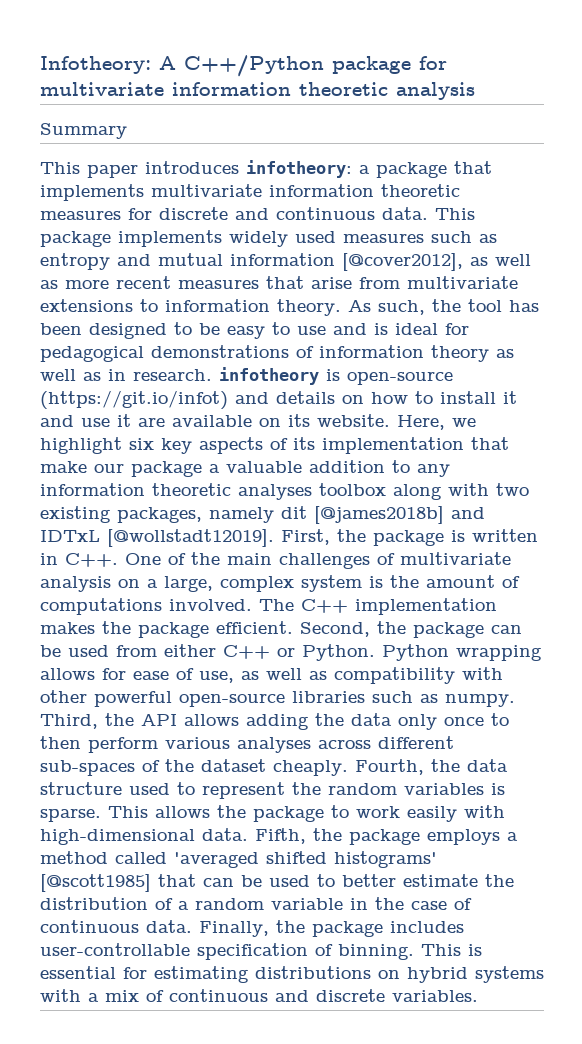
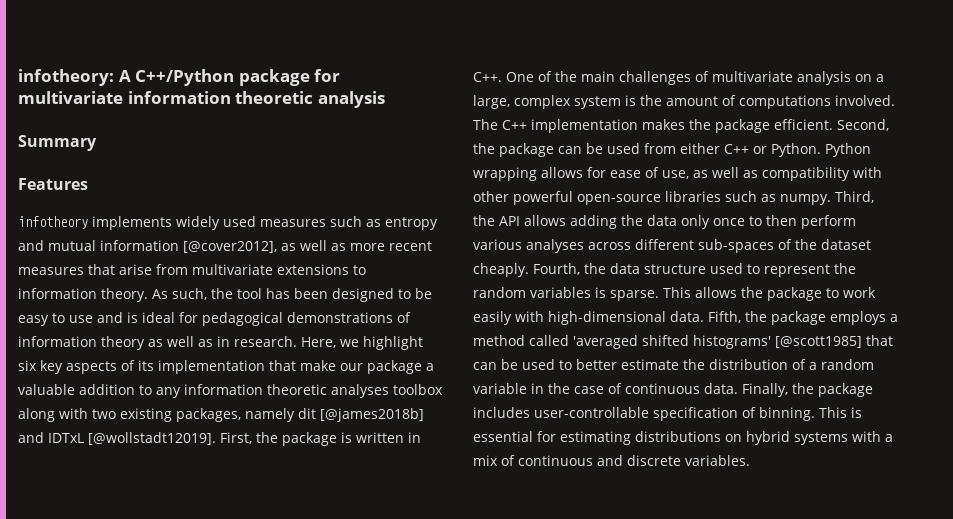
[40,56,151,74] Infotheory: -> [18,69,114,86] infotheory:
[40,160,492,178] [40,184,460,201] [40,207,475,220] [40,231,111,247] This paper introduces infotheory: a package that implements multivariate information theoretic measures for discrete and continuous data. This package -> [18,178,88,190] [18,216,88,229] Features // infotheory
[219,367,453,385] [40,390,517,410] [40,414,390,427] infotheory is open-source (https://git.io/infot) and details on how to install it and use it are available on its website. -> (297, 341) none

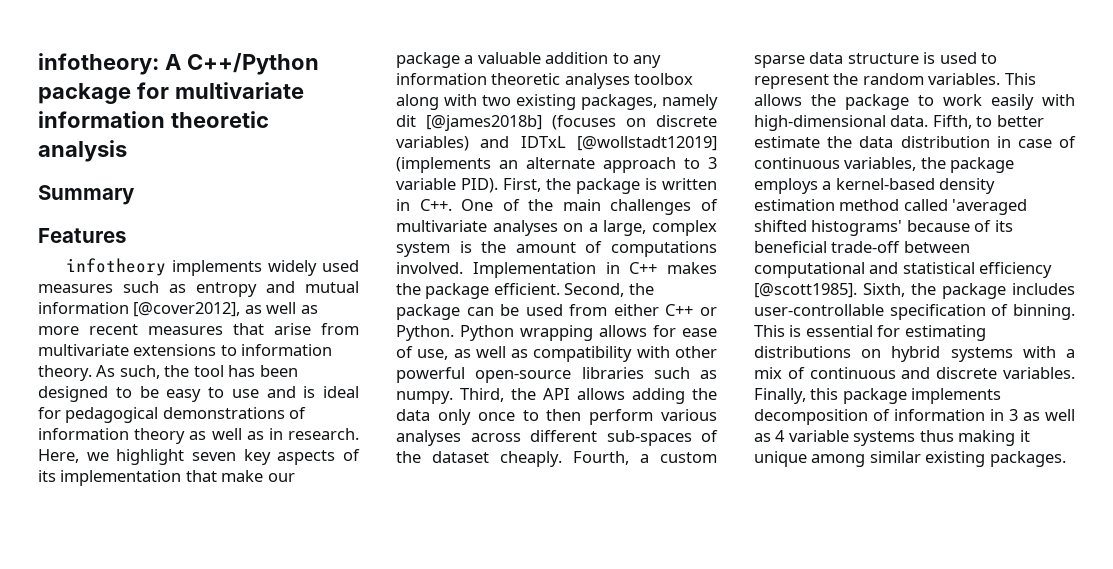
[18,360,37,371] six -> [191,452,236,461] seven
[18,432,216,445] and IDTxL [@wollstadt12019]. -> [552,115,717,130] [396,136,717,151] [396,157,717,173] [396,178,498,193] (focuses on discrete variables) and IDTxL [@wollstadt12019] (implements an alternate approach to 3 variable PID).
[797,71,851,85] analysis -> [492,220,558,236] analyses
[473,119,638,133] The C++ implementation -> [472,262,658,278] Implementation in C++
[584,263,606,274] the -> [640,452,717,463] [754,55,805,68] a custom sparse
(706, 269) none -> [923,52,936,64] is
[530,287,659,301] variables is sparse. -> [928,73,1001,85] variables.
(741, 317) none -> [976,115,1044,127] [754,136,1076,148] [754,157,917,171] to better estimate the data distribution in case of continuous variables,
(898, 318) none -> [835,178,996,194] [754,199,835,211] kernel-based density estimation
[775,335,893,348] [473,359,874,370] [473,383,788,397] [@scott1985] that can be used to better estimate the distribution of a random variable in the case of continuous data. Finally, -> [906,220,1013,232] [754,241,970,253] [754,262,1053,278] [754,283,905,298] because of its beneficial trade-off between computational and statistical efficiency [@scott1985]. Sixth,
(750, 460) none -> [754,388,1002,404] [754,409,1075,425] [754,430,1030,446] [754,451,1066,467] Finally, this package implements decomposition of information in 3 as well as 4 variable systems thus making it unique among similar existing packages.

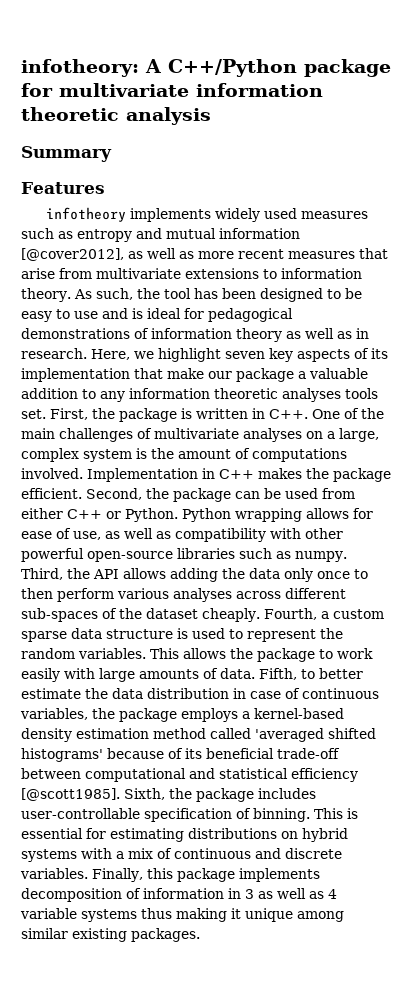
[634,73,694,85] [396,94,718,110] [396,115,717,131] [396,136,717,151] [396,157,717,173] [396,178,498,193] toolbox along with two existing packages, namely dit [@james2018b] (focuses on discrete variables) and IDTxL [@wollstadt12019] (implements an alternate approach to 3 variable PID). -> [345,388,378,399] [21,409,46,419] tools set.
[754,115,886,131] high-dimensional -> [99,668,218,682] large amounts of

